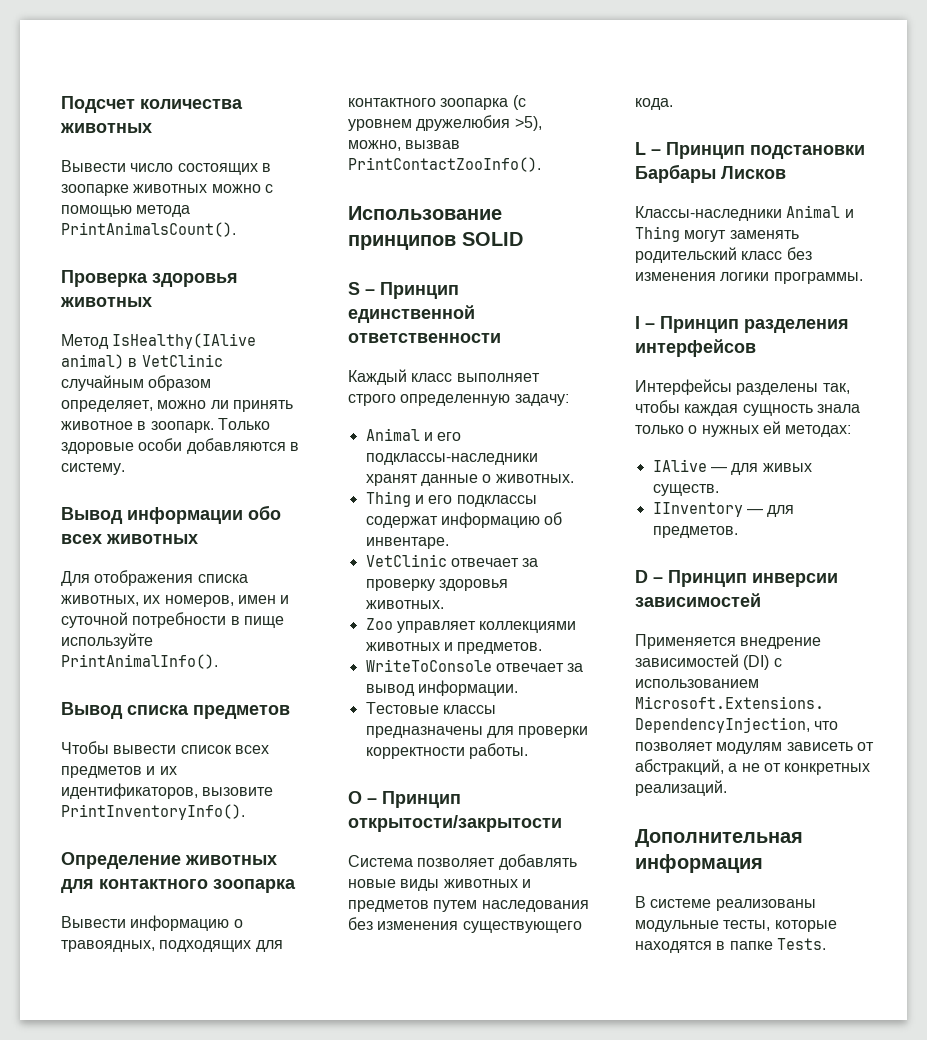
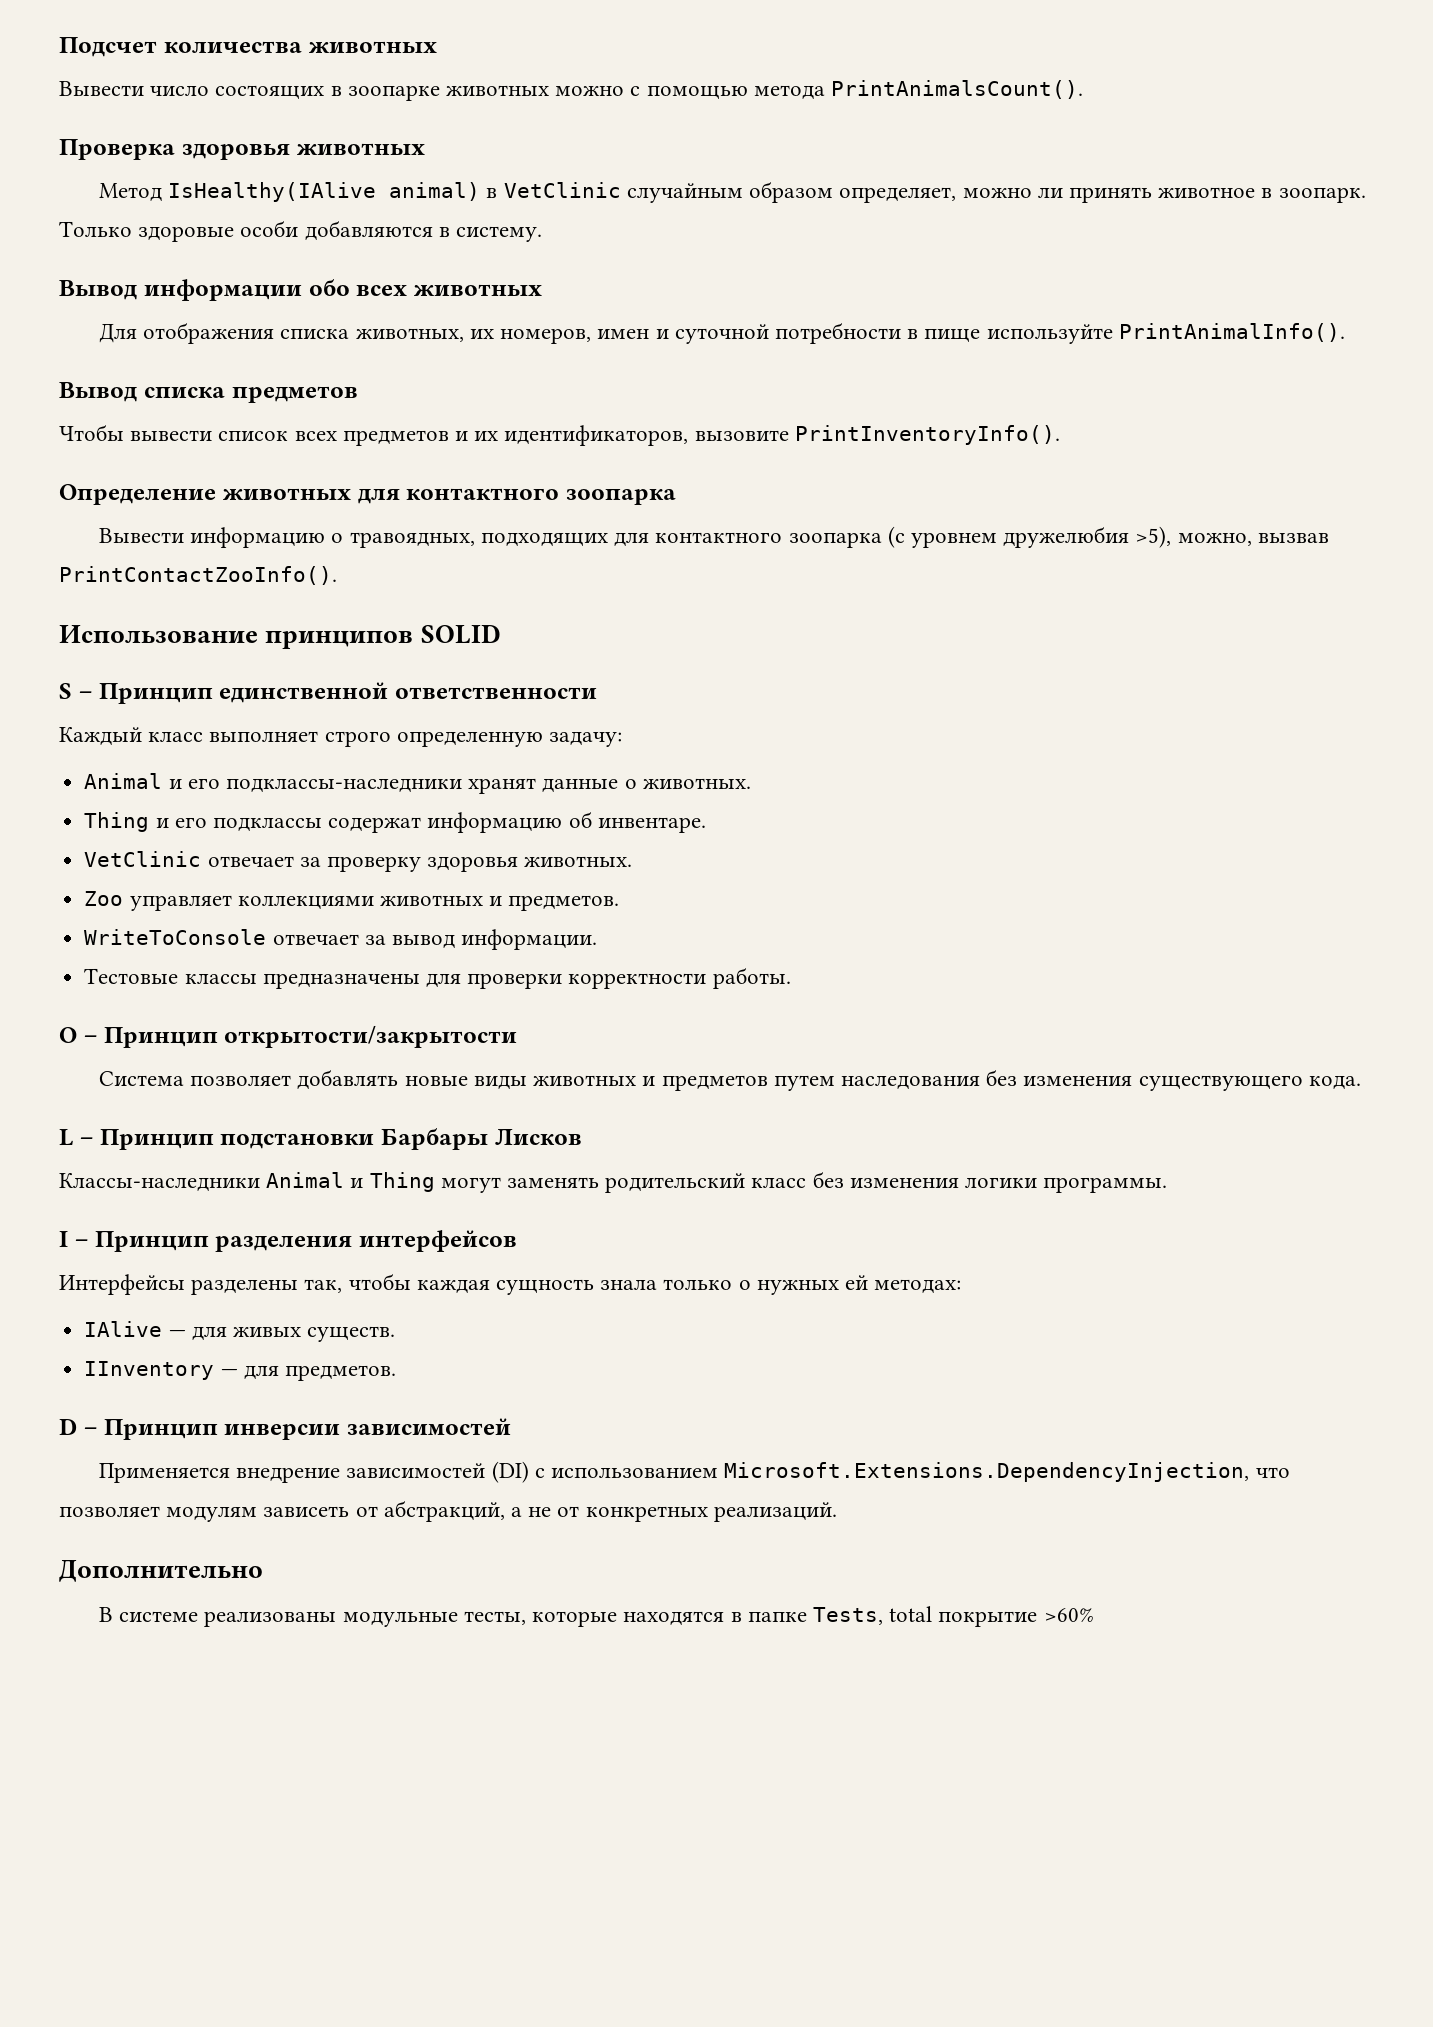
[635,829,803,847] [635,854,763,873] Дополнительная информация -> [59,1560,263,1582] Дополнительно
[776,938,826,950] Tests. -> [812,1606,1094,1627] Tests, total покрытие >60%

